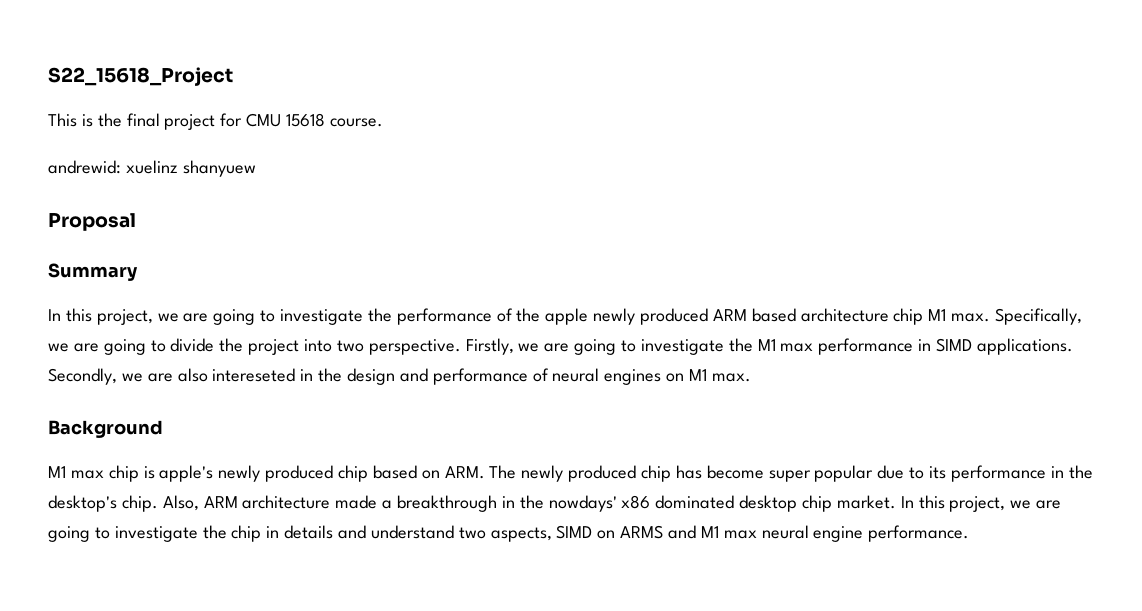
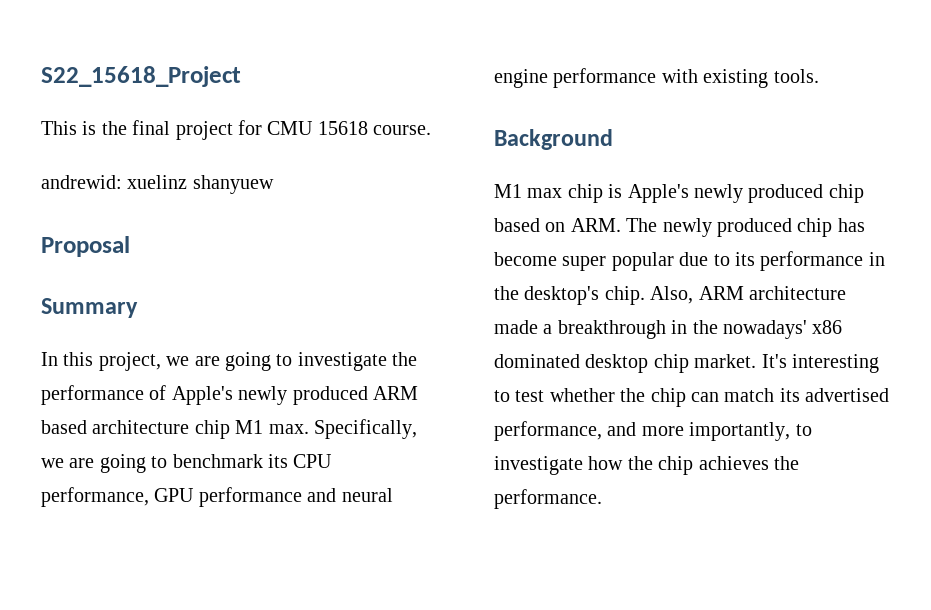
[516,308,589,325] the apple -> [171,386,233,405] Apple's
[170,338,1073,355] [48,368,751,385] divide the project into two perspective. Firstly, we are going to investigate the M1 max performance in SIMD applications. Secondly, we are also intereseted in the design and performance of neural engines on M1 max. -> [172,454,333,468] [41,487,393,507] [494,68,819,88] benchmark its CPU performance, GPU performance and neural engine performance with existing tools.
[159,465,214,482] apple's -> [627,184,689,203] Apple's
[548,495,617,512] nowdays' -> [723,320,807,339] nowadays'
[900,495,1062,512] [48,525,864,542] In this project, we are going to investigate the chip in details and understand two aspects, SIMD on ARMS and M1 max neural engine -> [761,354,879,373] [494,388,890,407] [494,421,812,441] [494,456,799,475] It's interesting to test whether the chip can match its advertised performance, and more importantly, to investigate how the chip achieves the

